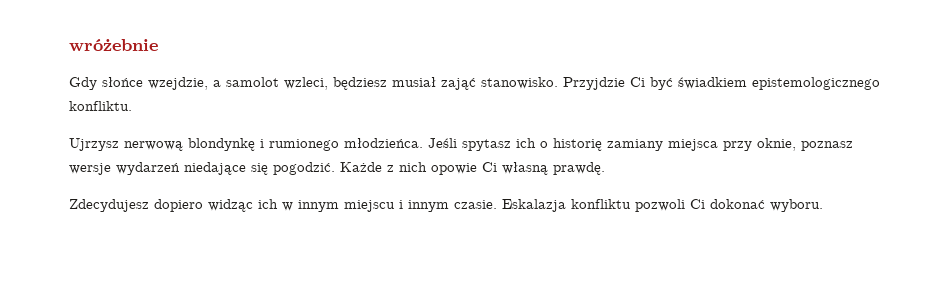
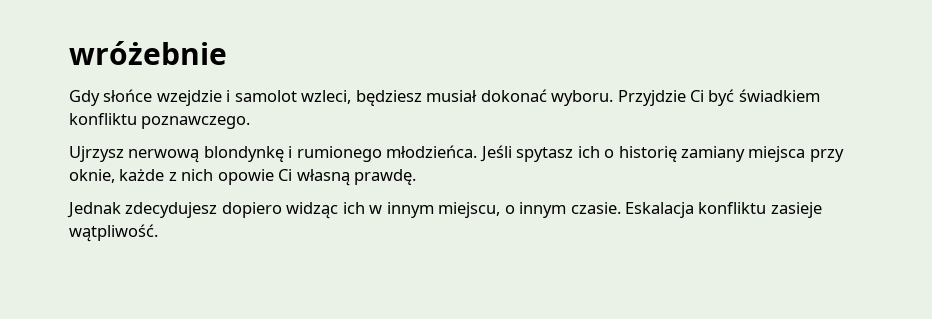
[148,77,221,90] wzejdzie, a -> [156,90,231,106] wzejdzie i
[441,77,558,90] zająć stanowisko. -> [480,89,614,106] dokonać wyboru.
[752,77,880,90] [69,101,132,111] epistemologicznego konfliktu. -> [69,113,251,129] konfliktu poznawczego.
[801,141,853,151] [69,162,382,175] poznasz wersje wydarzeń niedające się pogodzić. Każde -> [119,169,165,181] każde
[69,199,149,212] Zdecydujesz -> [67,202,218,218] Jednak zdecydujesz
[344,199,823,212] miejscu i innym czasie. Eskalazja konfliktu pozwoli Ci dokonać wyboru. -> [438,202,822,218] [69,224,158,242] miejscu, o innym czasie. Eskalacja konfliktu zasieje wątpliwość.

